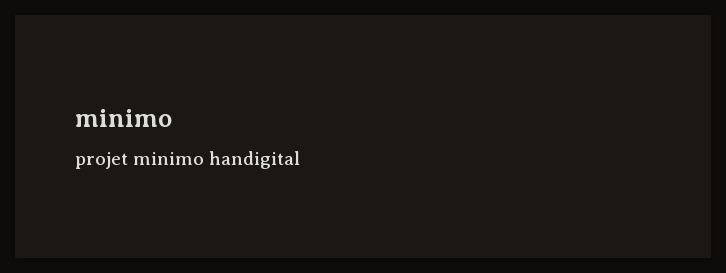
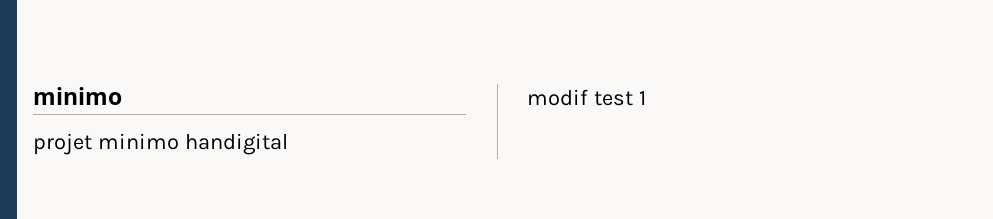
(301, 160) none -> [527,89,646,106] // modif test 1

